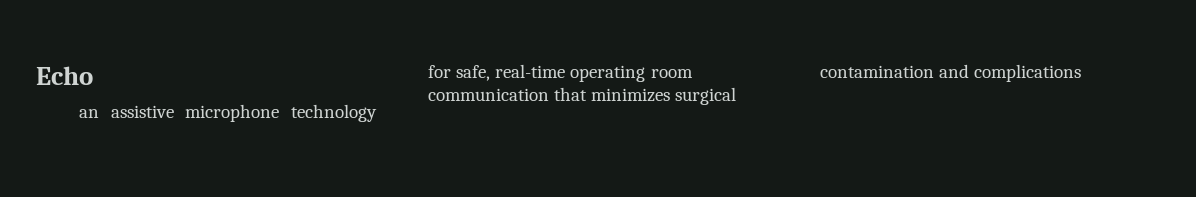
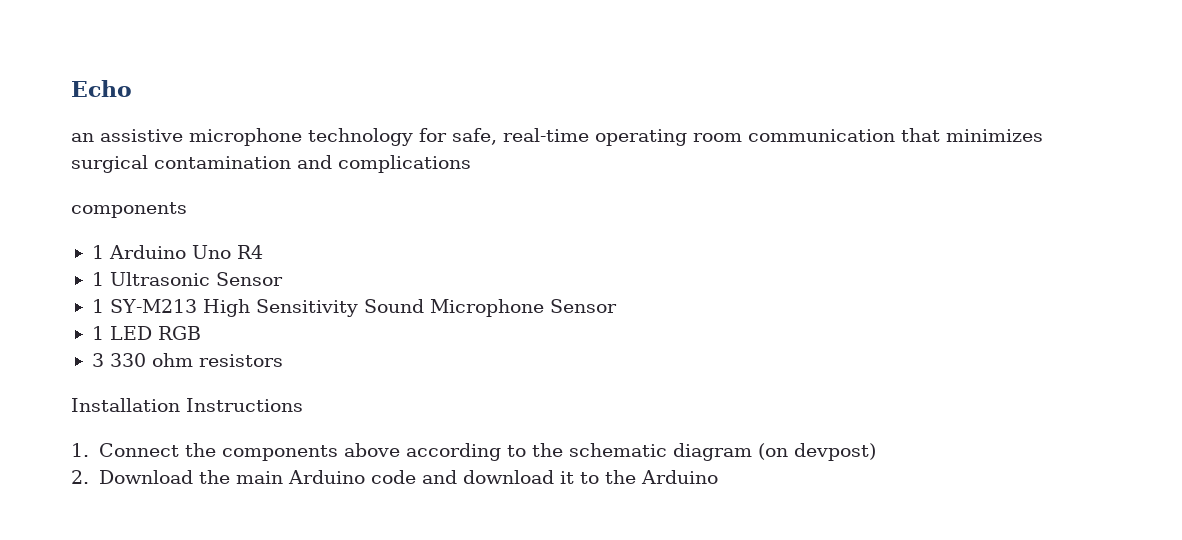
(1082, 73) none -> [71,202,187,218] [91,245,263,259] [91,272,283,286] [91,299,617,317] [91,326,201,340] [91,353,283,367] [71,398,303,412] [71,443,876,461] [71,470,718,484] // components // 1 Arduino Uno R4 // 1 Ultrasonic Sensor // 1 SY-M213 High Sensitivity Sound Microphone Sensor // 1 LED RGB // 3 330 ohm resistors // Installation Instructions // 1. Connect the components above according to the schematic diagram (on devpost) // 2. Download the main Arduino code and download it to the Arduino

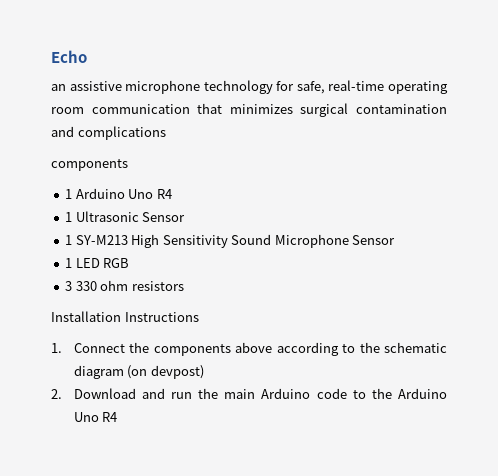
(193, 477) none -> [141,388,192,399] and run
[421,470,574,484] and download it -> (347, 393) none
(718, 477) none -> [73,412,118,422] Uno R4

